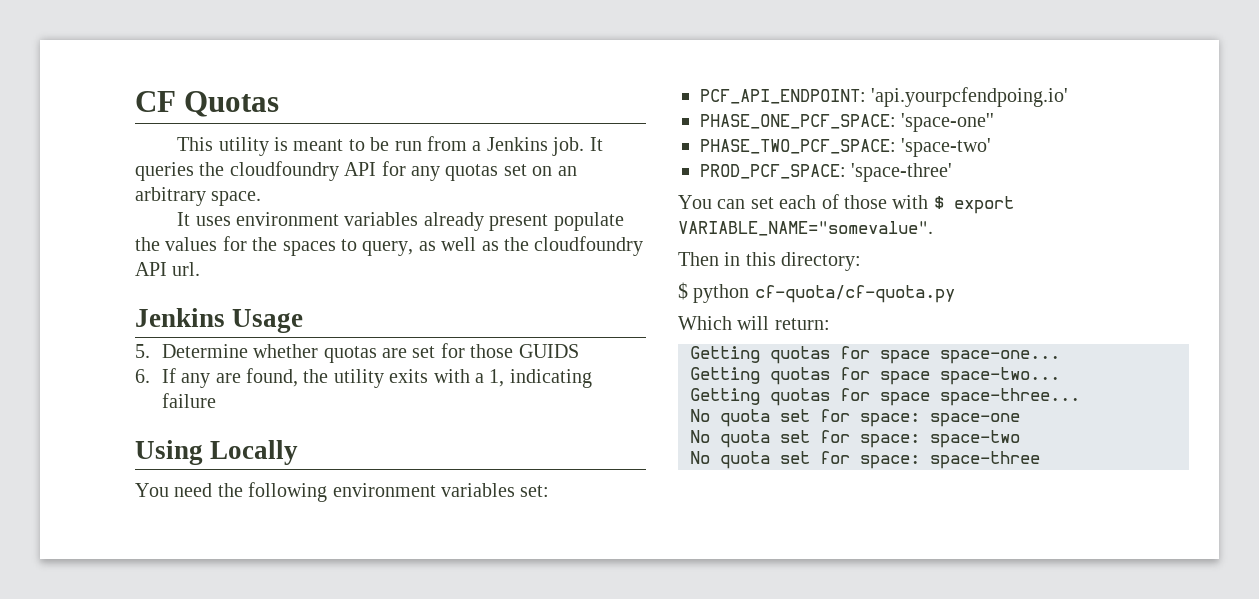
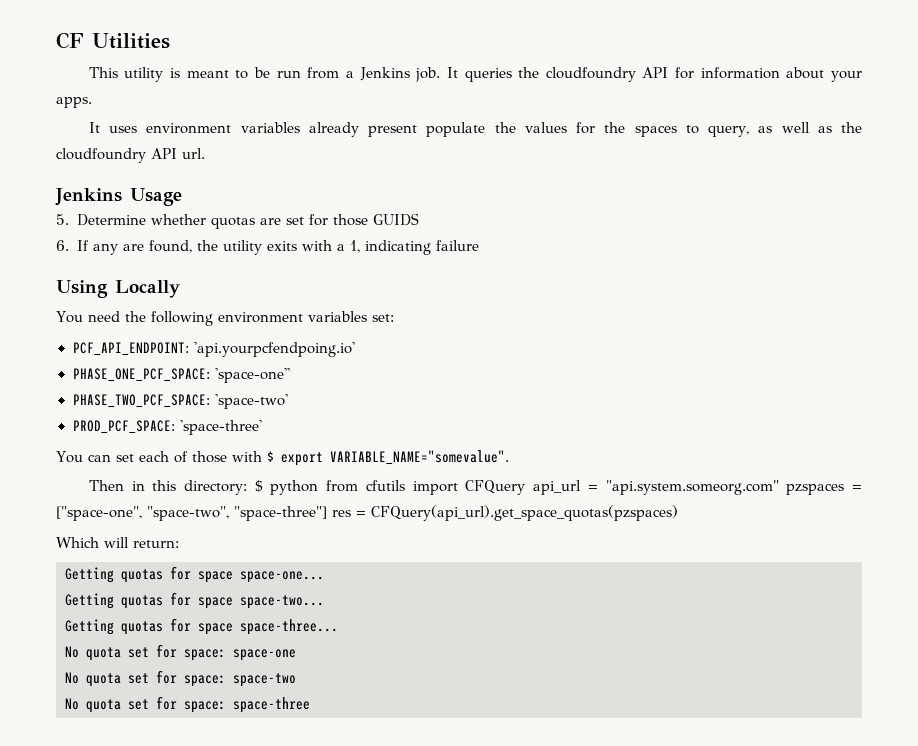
[184,91,280,117] Quotas -> [92,33,170,49] Utilities
[411,164,577,181] [135,187,262,206] any quotas set on an arbitrary space. -> [700,67,863,82] [56,97,92,108] information about your apps.
(862, 261) // -> (247, 487) none
[754,285,955,303] cf-quota/cf-quota.py -> [326,480,863,495] [56,505,678,521] from cfutils import CFQuery api_url = "api.system.someorg.com" pzspaces = ["space-one", "space-two", "space-three"] res = CFQuery(api_url).get_space_quotas(pzspaces)

